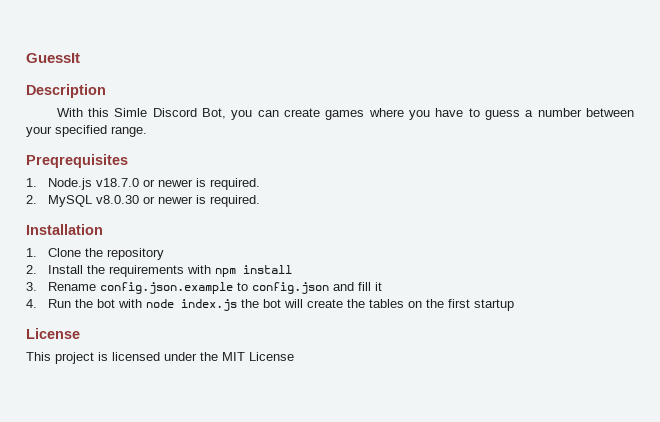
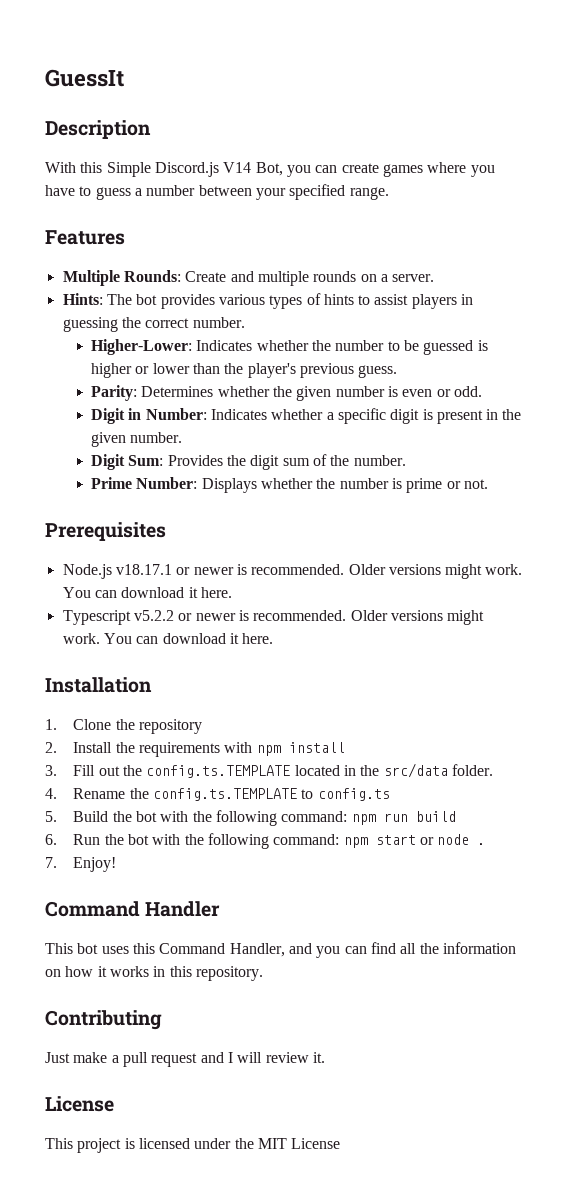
[114,108,197,117] Simle Discord -> [106,162,252,177] Simple Discord.js V14
[26,154,128,168] [26,178,261,190] [26,195,261,207] Preqrequisites // 1. Node.js v18.7.0 or newer is required. // 2. MySQL v8.0.30 or newer is required. -> [45,230,125,245] [62,270,435,286] [62,293,474,309] [62,317,245,332] [90,339,488,355] [90,363,398,378] [90,385,482,401] [90,408,522,424] [90,432,183,447] [90,454,406,470] [90,477,488,493] [45,522,166,541] [62,564,523,579] [62,587,232,598] [62,610,485,625] [62,633,274,644] Features // Multiple Rounds: Create and multiple rounds on a server. // Hints: The bot provides various types of hints to assist players in guessing the correct number. // Higher-Lower: Indicates whether the number to be guessed is higher or lower than the player's previous guess. // Parity: Determines whether the given number is even or odd. // Digit in Number: Indicates whether a specific digit is present in the given number. // Digit Sum: Provides the digit sum of the number. // Prime Number: Displays whether the number is prime or not. // Prerequisites // Node.js v18.17.1 or newer is recommended. Older versions might work. You can download it here. // Typescript v5.2.2 or newer is recommended. Older versions might work. You can download it here.
[48,282,383,294] [26,299,515,311] Rename config.json.example to config.json and fill it // 4. Run the bot with node index.js the bot will create the tables on the first startup -> [73,763,493,778] [45,788,390,801] [45,810,456,826] [45,833,486,849] [45,857,117,872] [45,901,221,917] [45,942,516,958] [45,966,263,981] [45,1010,162,1030] [45,1052,325,1067] Fill out the config.ts.TEMPLATE located in the src/data folder. // 4. Rename the config.ts.TEMPLATE to config.ts // 5. Build the bot with the following command: npm run build // 6. Run the bot with the following command: npm start or node . // 7. Enjoy! // Command Handler // This bot uses this Command Handler, and you can find all the information on how it works in this repository. // Contributing // Just make a pull request and I will review it.

